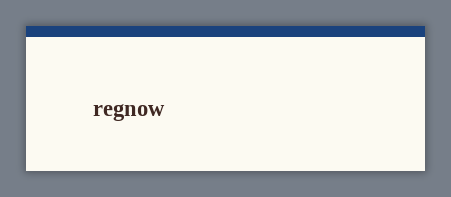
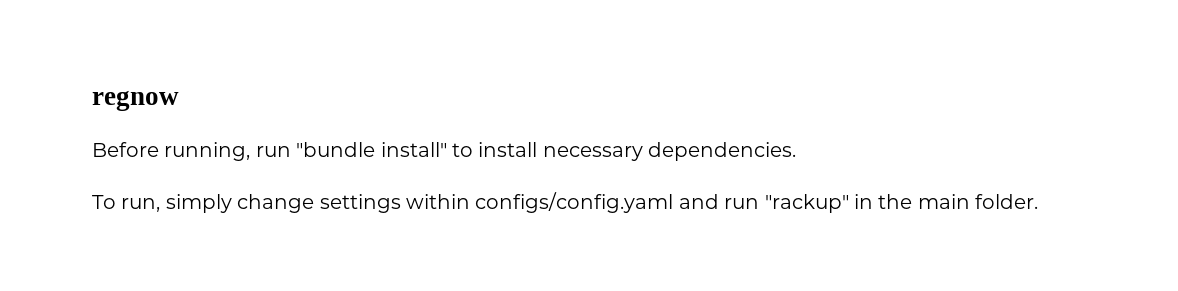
(165, 112) none -> [92,142,797,161] [92,192,1039,213] // Before running, run "bundle install" to install necessary dependencies. // To run, simply change settings within configs/config.yaml and run "rackup" in the main folder.

